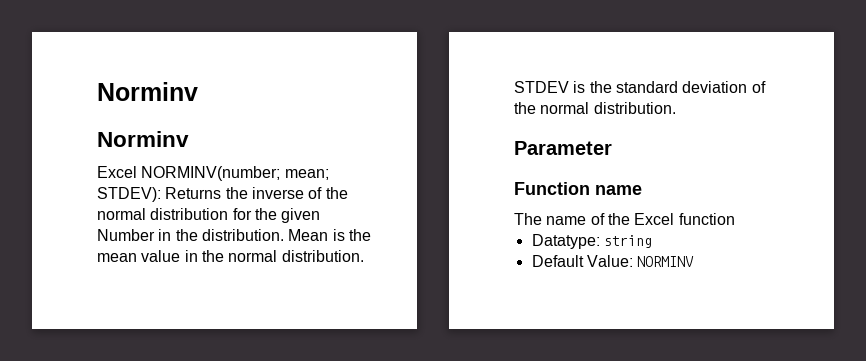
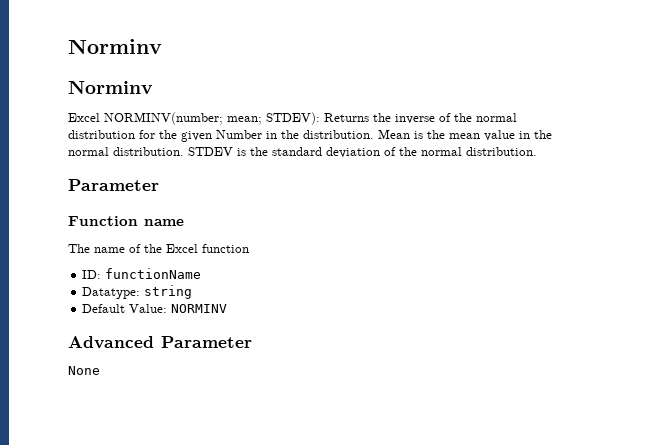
(735, 219) none -> [82,268,202,279] // ID: functionName
(695, 261) none -> [68,336,252,349] [68,366,100,375] // Advanced Parameter // None

